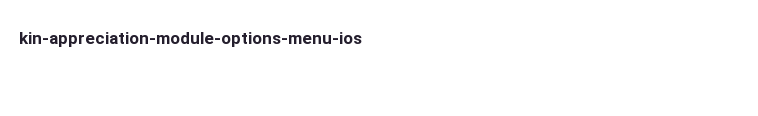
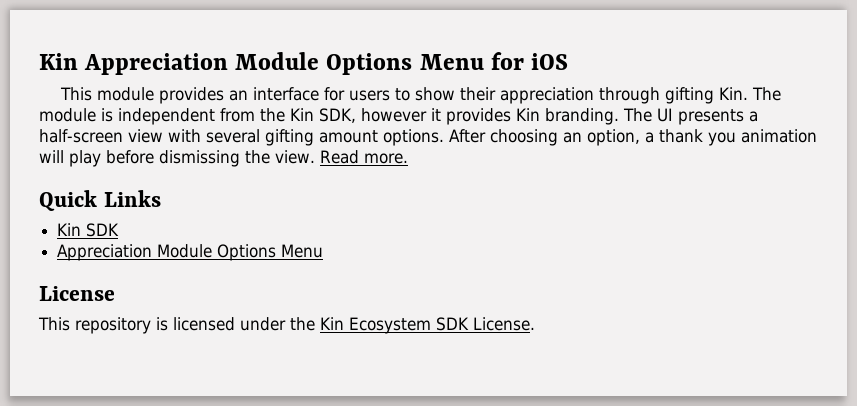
[19,32,362,47] kin-appreciation-module-options-menu-ios -> [39,52,568,75] [59,87,781,104] [39,108,758,125] [39,129,817,146] [39,150,408,167] [39,190,161,211] [57,223,120,237] [57,244,324,261] [39,286,115,301] [38,317,535,334] Kin Appreciation Module Options Menu for iOS // This module provides an interface for users to show their appreciation through gifting Kin. The module is independent from the Kin SDK, however it provides Kin branding. The UI presents a half-screen view with several gifting amount options. After choosing an option, a thank you animation will play before dismissing the view. Read more. // Quick Links // Kin SDK // Appreciation Module Options Menu // License // This repository is licensed under the Kin Ecosystem SDK License.

